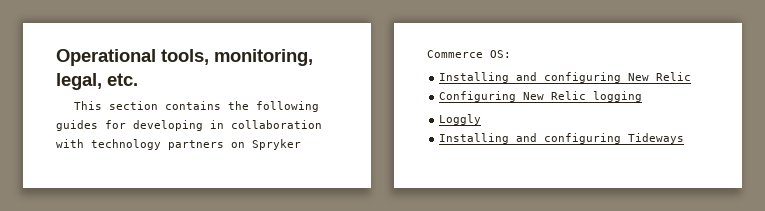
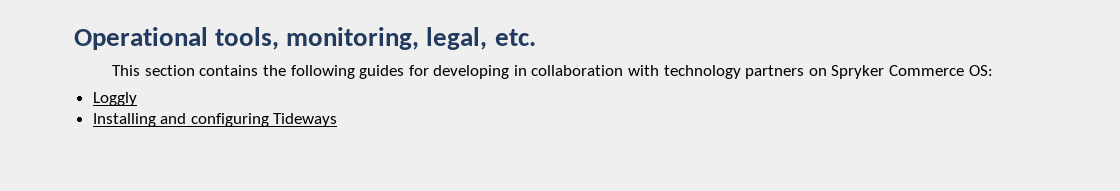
[439,72,692,83] [439,91,643,102] // Installing and configuring New Relic // Configuring New Relic logging -> (993, 70) none

